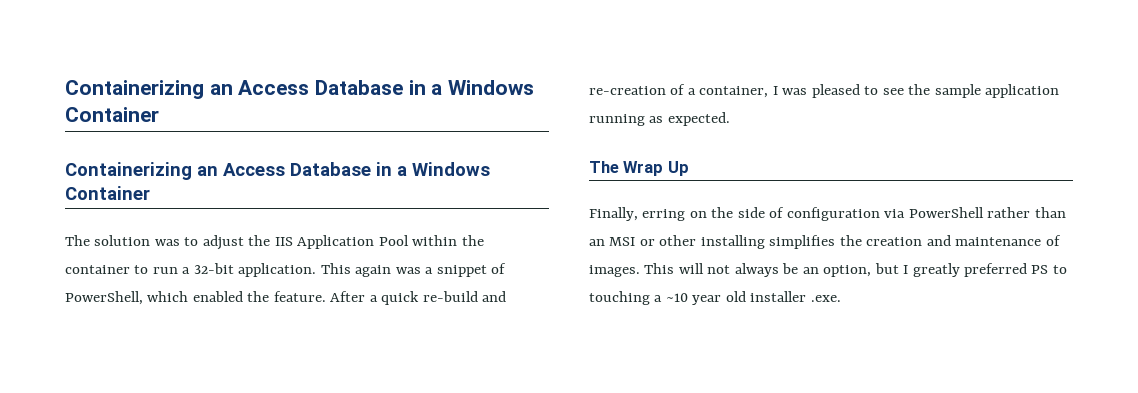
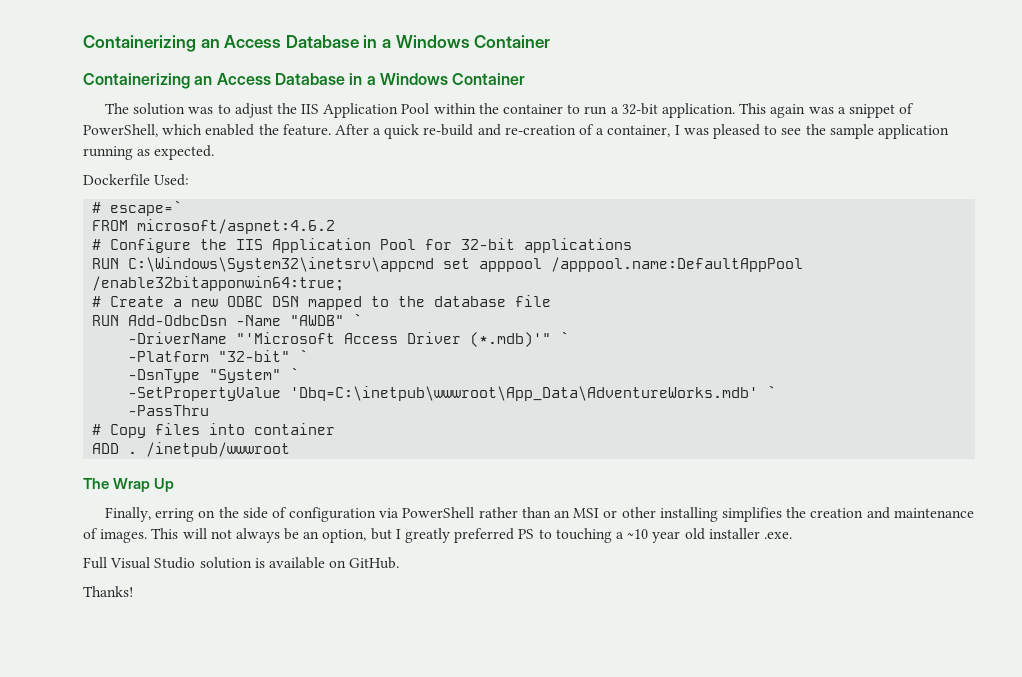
(730, 119) none -> [83,174,190,186] [92,200,183,216] [92,219,336,234] [92,238,633,253] [92,257,804,272] [92,276,345,291] [92,295,552,310] [92,313,363,326] [128,331,570,347] [128,349,309,362] [128,367,300,383] [128,385,777,401] [128,405,210,416] [92,423,336,438] [92,442,291,457] // Dockerfile Used: // # escape=` // FROM microsoft/aspnet:4.6.2 // # Configure the IIS Application Pool for 32-bit applications // RUN C:\Windows\System32\inetsrv\appcmd set apppool /apppool.name:DefaultAppPool /enable32bitapponwin64:true; // # Create a new ODBC DSN mapped to the database file // RUN Add-OdbcDsn -Name "AWDB" ` // -DriverName "'Microsoft Access Driver (*.mdb)'" ` // -Platform "32-bit" ` // -DsnType "System" ` // -SetPropertyValue 'Dbq=C:\inetpub\wwwroot\App_Data\AdventureWorks.mdb' ` // -PassThru // # Copy files into container // ADD . /inetpub/wwwroot
(841, 298) none -> [83,557,400,569] [83,586,133,597] // Full Visual Studio solution is available on GitHub. // Thanks!

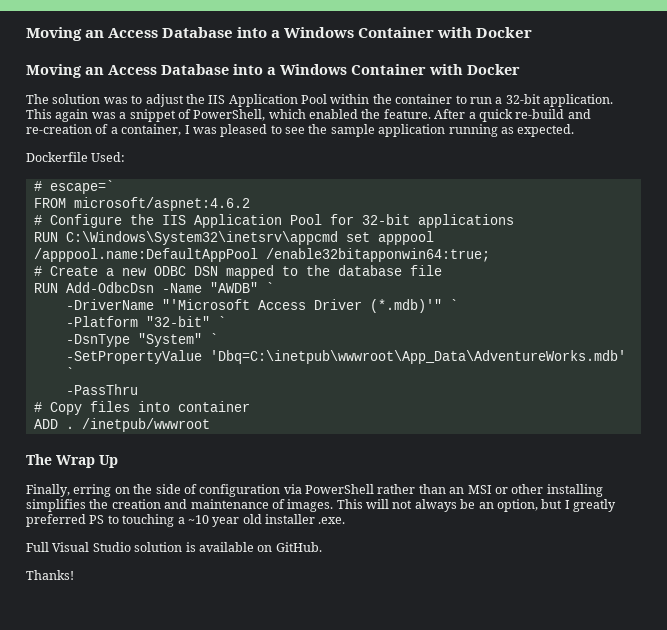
[83,35,551,52] [83,73,526,89] Containerizing an Access Database in a Windows Container // Containerizing an Access Database in a Windows Container -> [26,27,533,41] [26,64,520,78] Moving an Access Database into a Windows Container with Docker // Moving an Access Database into a Windows Container with Docker

